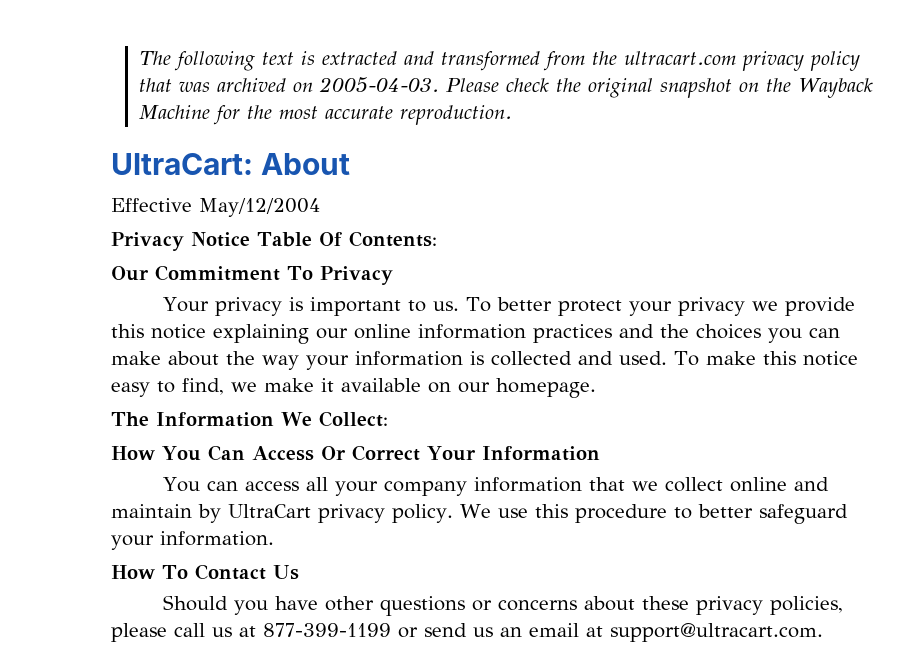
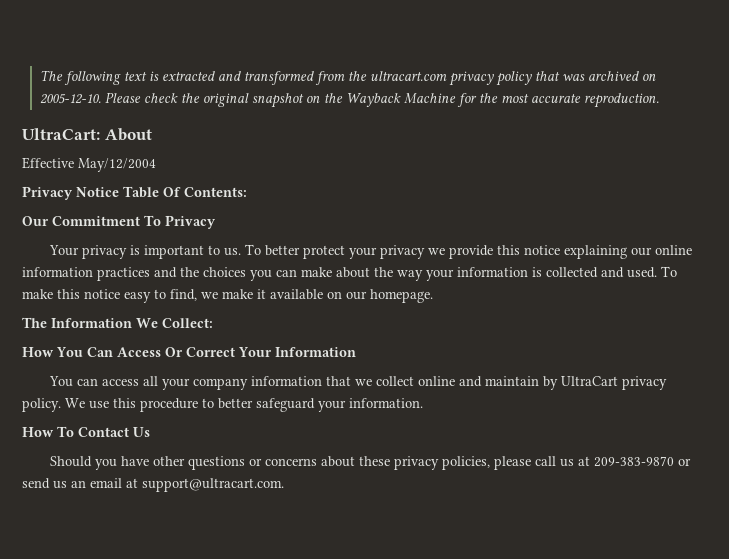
[319,77,440,93] 2005-04-03. -> [40,94,102,104] 2005-12-10.
[263,623,391,637] 877-399-1199 -> [594,456,675,467] 209-383-9870

